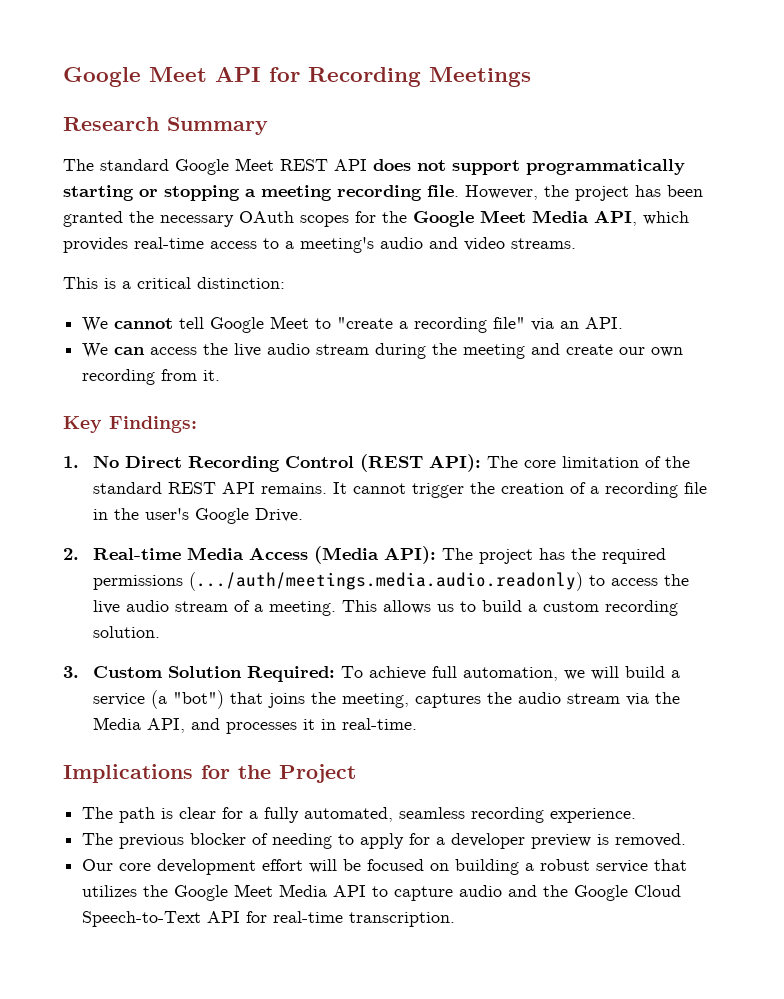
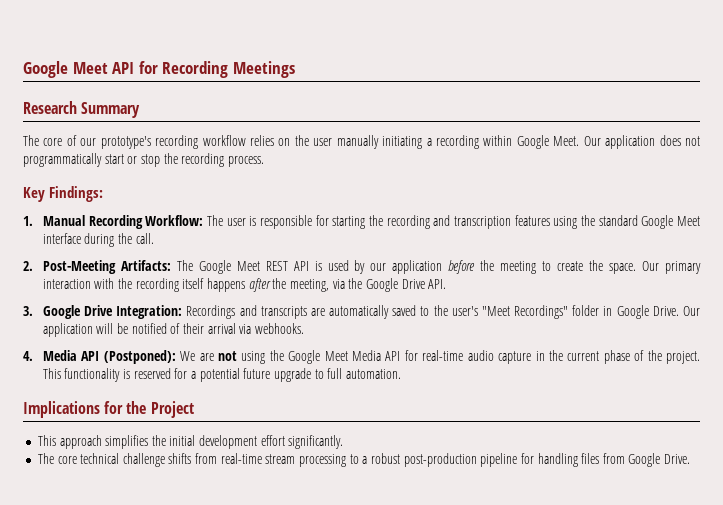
[100,158,685,175] [63,185,703,201] [63,210,689,227] [63,237,576,253] [63,277,285,289] [82,316,624,333] [82,343,684,359] [82,369,221,385] [63,416,197,433] [63,454,691,472] [93,482,708,498] [93,508,304,524] [63,546,667,564] [93,572,690,591] [93,600,679,616] [93,626,161,638] [63,666,681,682] [93,690,681,709] [93,717,418,734] [63,764,356,783] [82,807,637,823] [82,833,687,849] [82,859,688,875] [82,884,682,901] [82,911,456,927] standard Google Meet REST API does not support programmatically starting or stopping a meeting recording file. However, the project has been granted the necessary OAuth scopes for the Google Meet Media API, which provides real-time access to a meeting's audio and video streams. // This is a critical distinction: // We cannot tell Google Meet to "create a recording file" via an API. // We can access the live audio stream during the meeting and create our own recording from it. // Key Findings: // 1. No Direct Recording Control (REST API): The core limitation of the standard REST API remains. It cannot trigger the creation of a recording file in the user's Google Drive. // 2. Real-time Media Access (Media API): The project has the required permissions (.../auth/meetings.media.audio.readonly) to access the live audio stream of a meeting. This allows us to build a custom recording solution. // 3. Custom Solution Required: To achieve full automation, we will build a service (a "bot") that joins the meeting, captures the audio stream via the Media API, and processes it in real-time. // Implications for the Project // The path is clear for a fully automated, seamless recording experience. // The previous blocker of needing to apply for a developer preview is removed. // Our core development effort will be focused on building a robust service that utilizes the Google Meet Media API to capture audio and the Google Cloud Speech-to-Text API for real-time transcription. -> [43,135,701,149] [23,153,264,167] [23,186,103,202] [23,215,700,229] [42,233,154,247] [23,260,701,274] [42,278,447,292] [23,305,700,319] [42,323,304,337] [23,350,700,364] [42,368,401,382] [23,401,194,418] [37,435,344,449] [37,453,691,467] core of our prototype's recording workflow relies on the user manually initiating a recording within Google Meet. Our application does not programmatically start or stop the recording process. // Key Findings: // 1. Manual Recording Workflow: The user is responsible for starting the recording and transcription features using the standard Google Meet interface during the call. // 2. Post-Meeting Artifacts: The Google Meet REST API is used by our application before the meeting to create the space. Our primary interaction with the recording itself happens after the meeting, via the Google Drive API. // 3. Google Drive Integration: Recordings and transcripts are automatically saved to the user's "Meet Recordings" folder in Google Drive. Our application will be notified of their arrival via webhooks. // 4. Media API (Postponed): We are not using the Google Meet Media API for real-time audio capture in the current phase of the project. This functionality is reserved for a potential future upgrade to full automation. // Implications for the Project // This approach simplifies the initial development effort significantly. // The core technical challenge shifts from real-time stream processing to a robust post-production pipeline for handling files from Google Drive.

